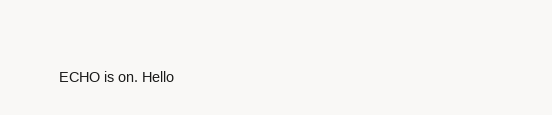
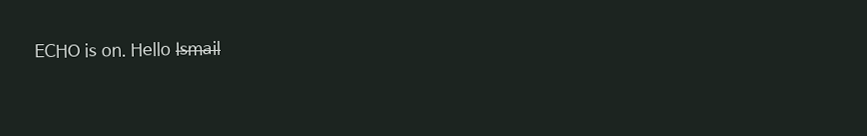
(174, 76) none -> [174,40,221,56] Ismail

